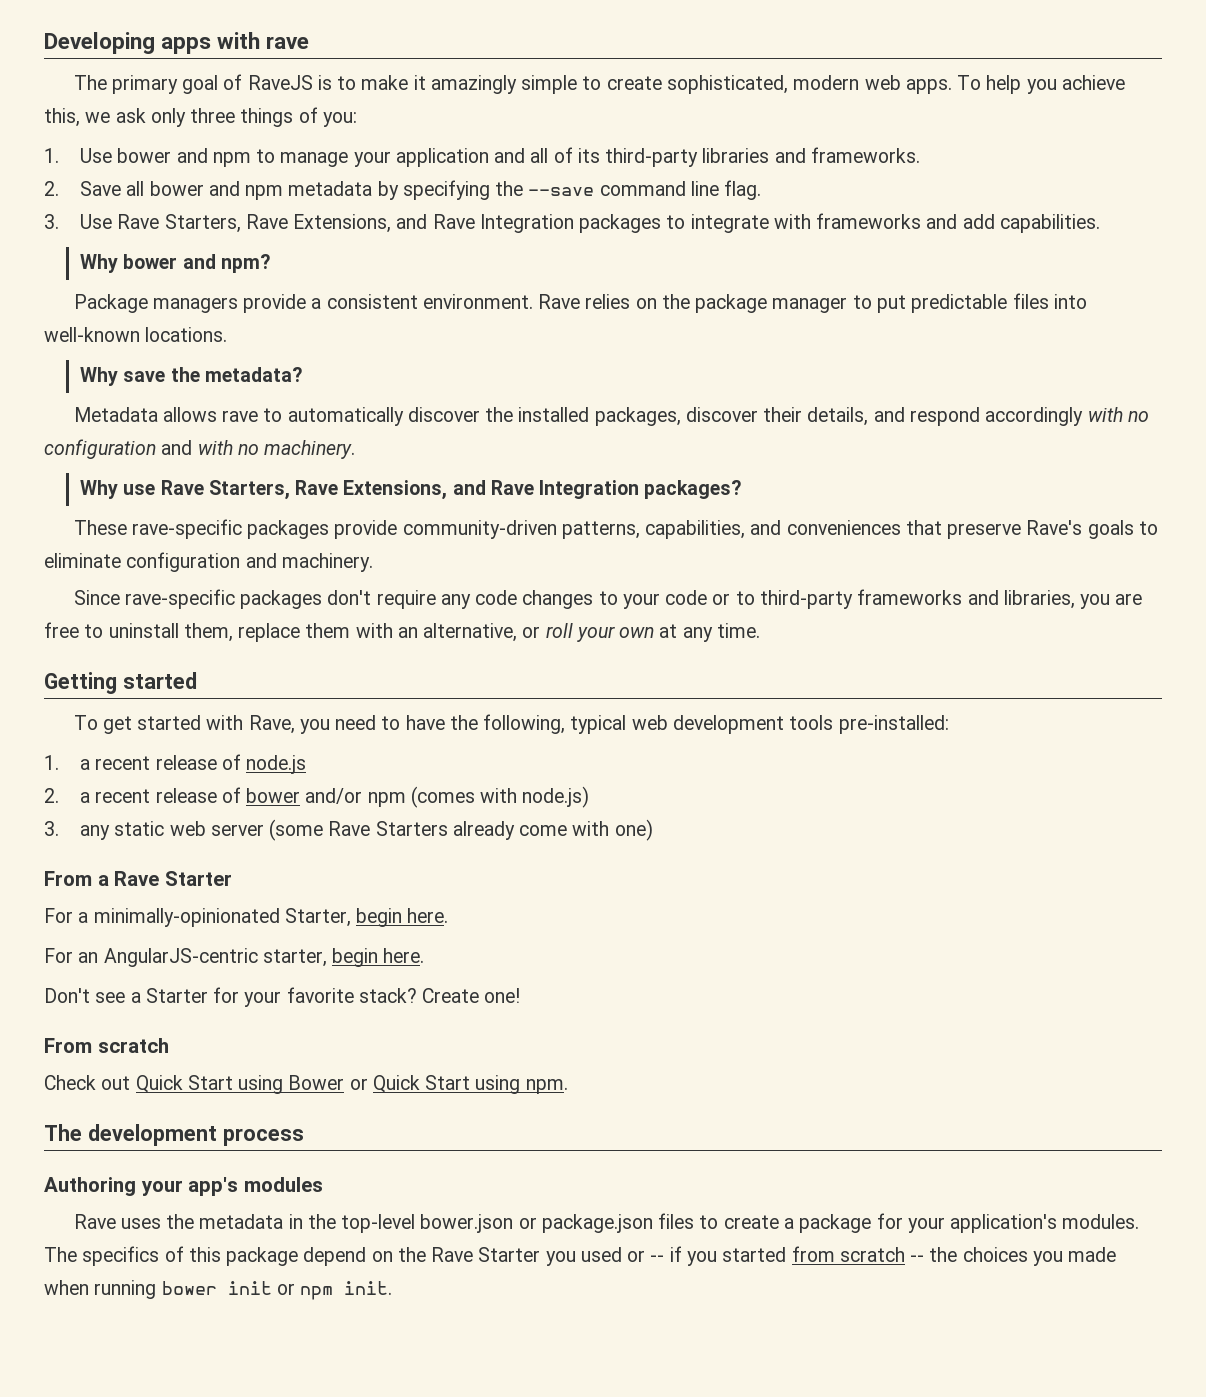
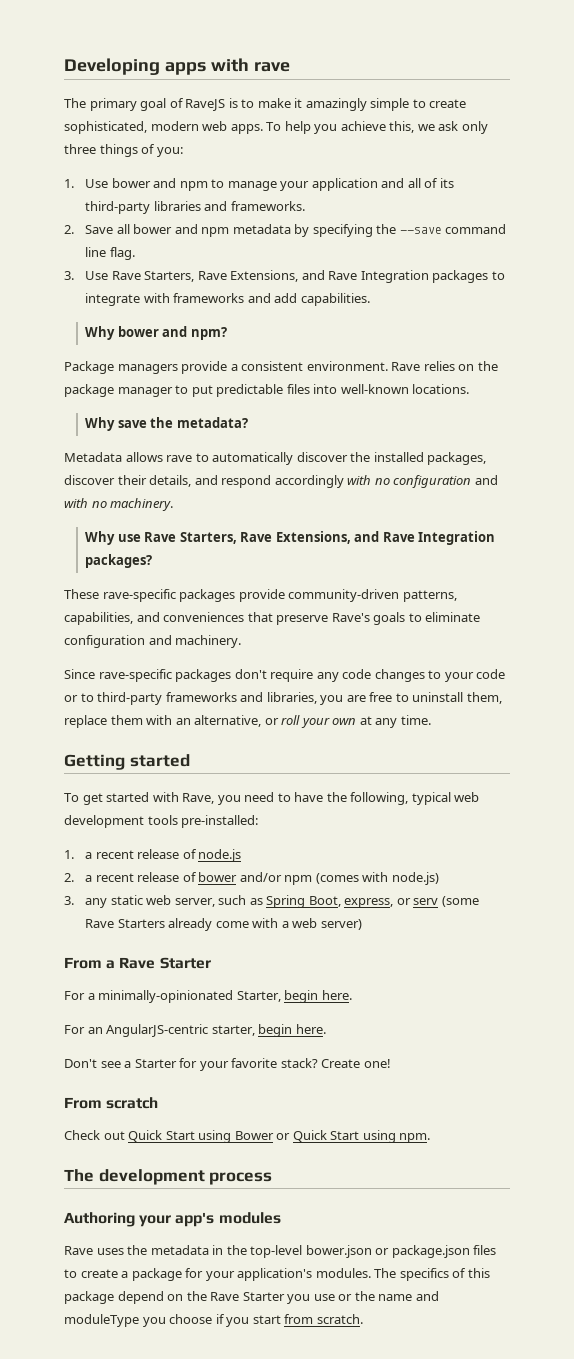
[210,824,264,836] server -> [174,895,439,908] server, such as Spring Boot, express, or serv
[614,819,653,841] one) -> [281,918,362,930] a web server)
[580,1246,1117,1266] [44,1280,393,1300] used or -- if you started from scratch -- the choices you made when running bower init or npm init. -> [313,1291,439,1301] [64,1314,363,1327] use or the name and moduleType you choose if you start from scratch.

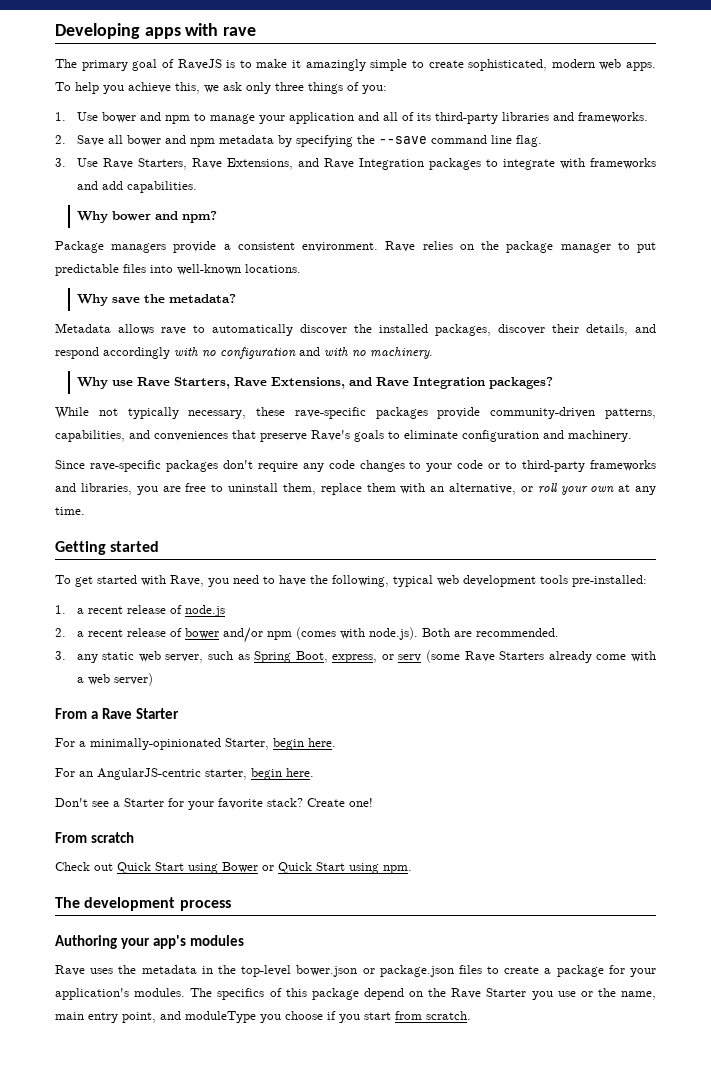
[64,589,99,599] These -> [55,407,286,419] While not typically necessary, these
[391,872,439,885] node.js) -> [368,627,559,640] node.js). Both are recommended.
[378,1294,413,1301] name -> [621,991,656,1000] [55,1012,156,1023] name, main entry point,

